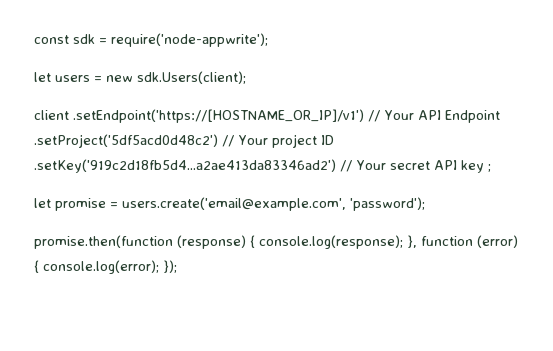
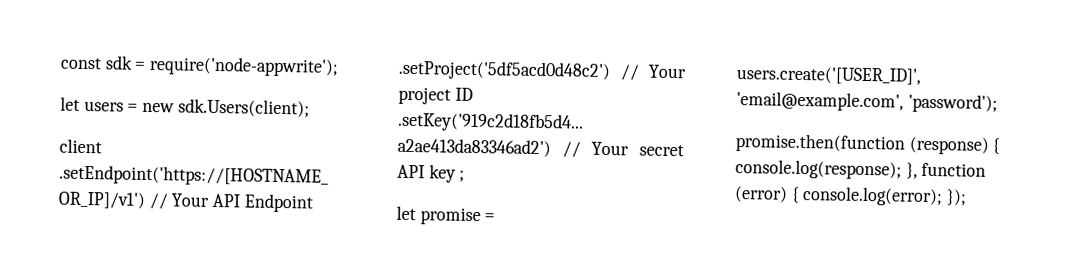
[122,197,346,211] users.create('email@example.com', -> [736,66,921,85] [736,90,904,112] users.create('[USER_ID]', 'email@example.com',

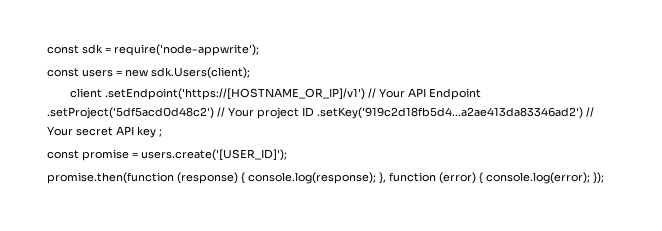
[60,96,80,111] let -> [47,68,79,77] const
[396,205,416,221] let -> [47,150,79,159] const
[736,66,921,85] [736,90,998,114] users.create('[USER_ID]', 'email@example.com', 'password'); -> [141,149,287,161] users.create('[USER_ID]');

